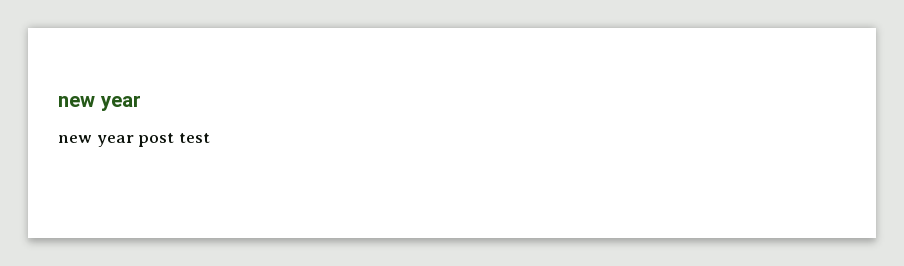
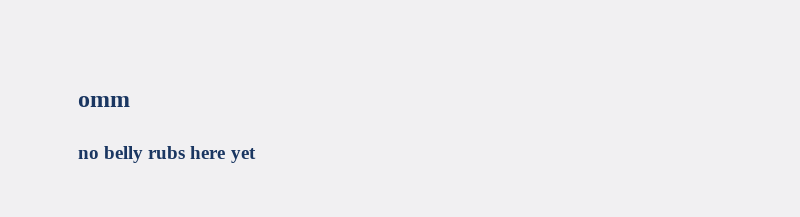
[58,95,141,111] [58,133,211,147] new year // new year post test -> [78,96,130,107] [78,146,256,163] omm // no belly rubs here yet

